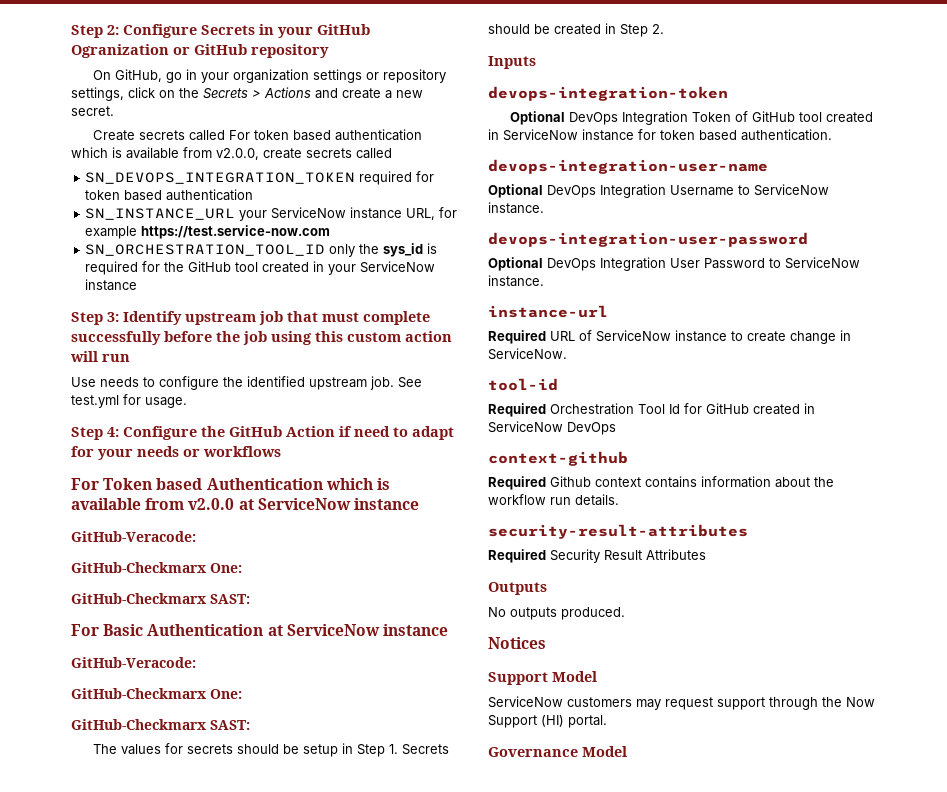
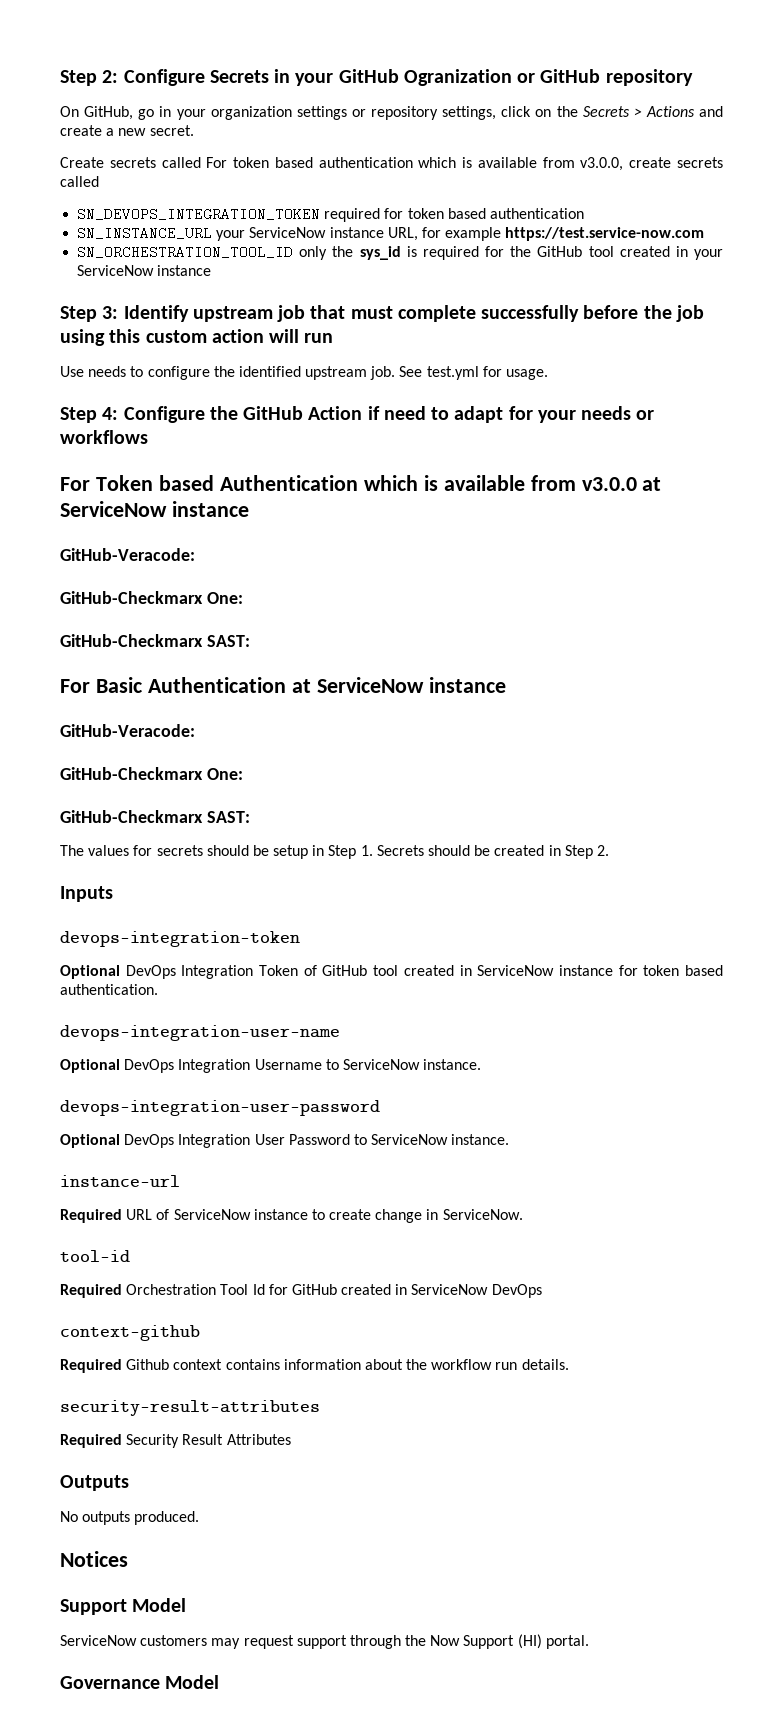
[216,148,259,160] v2.0.0, -> [580,157,624,171] v3.0.0,
[188,498,235,510] v2.0.0 -> [581,477,637,491] v3.0.0

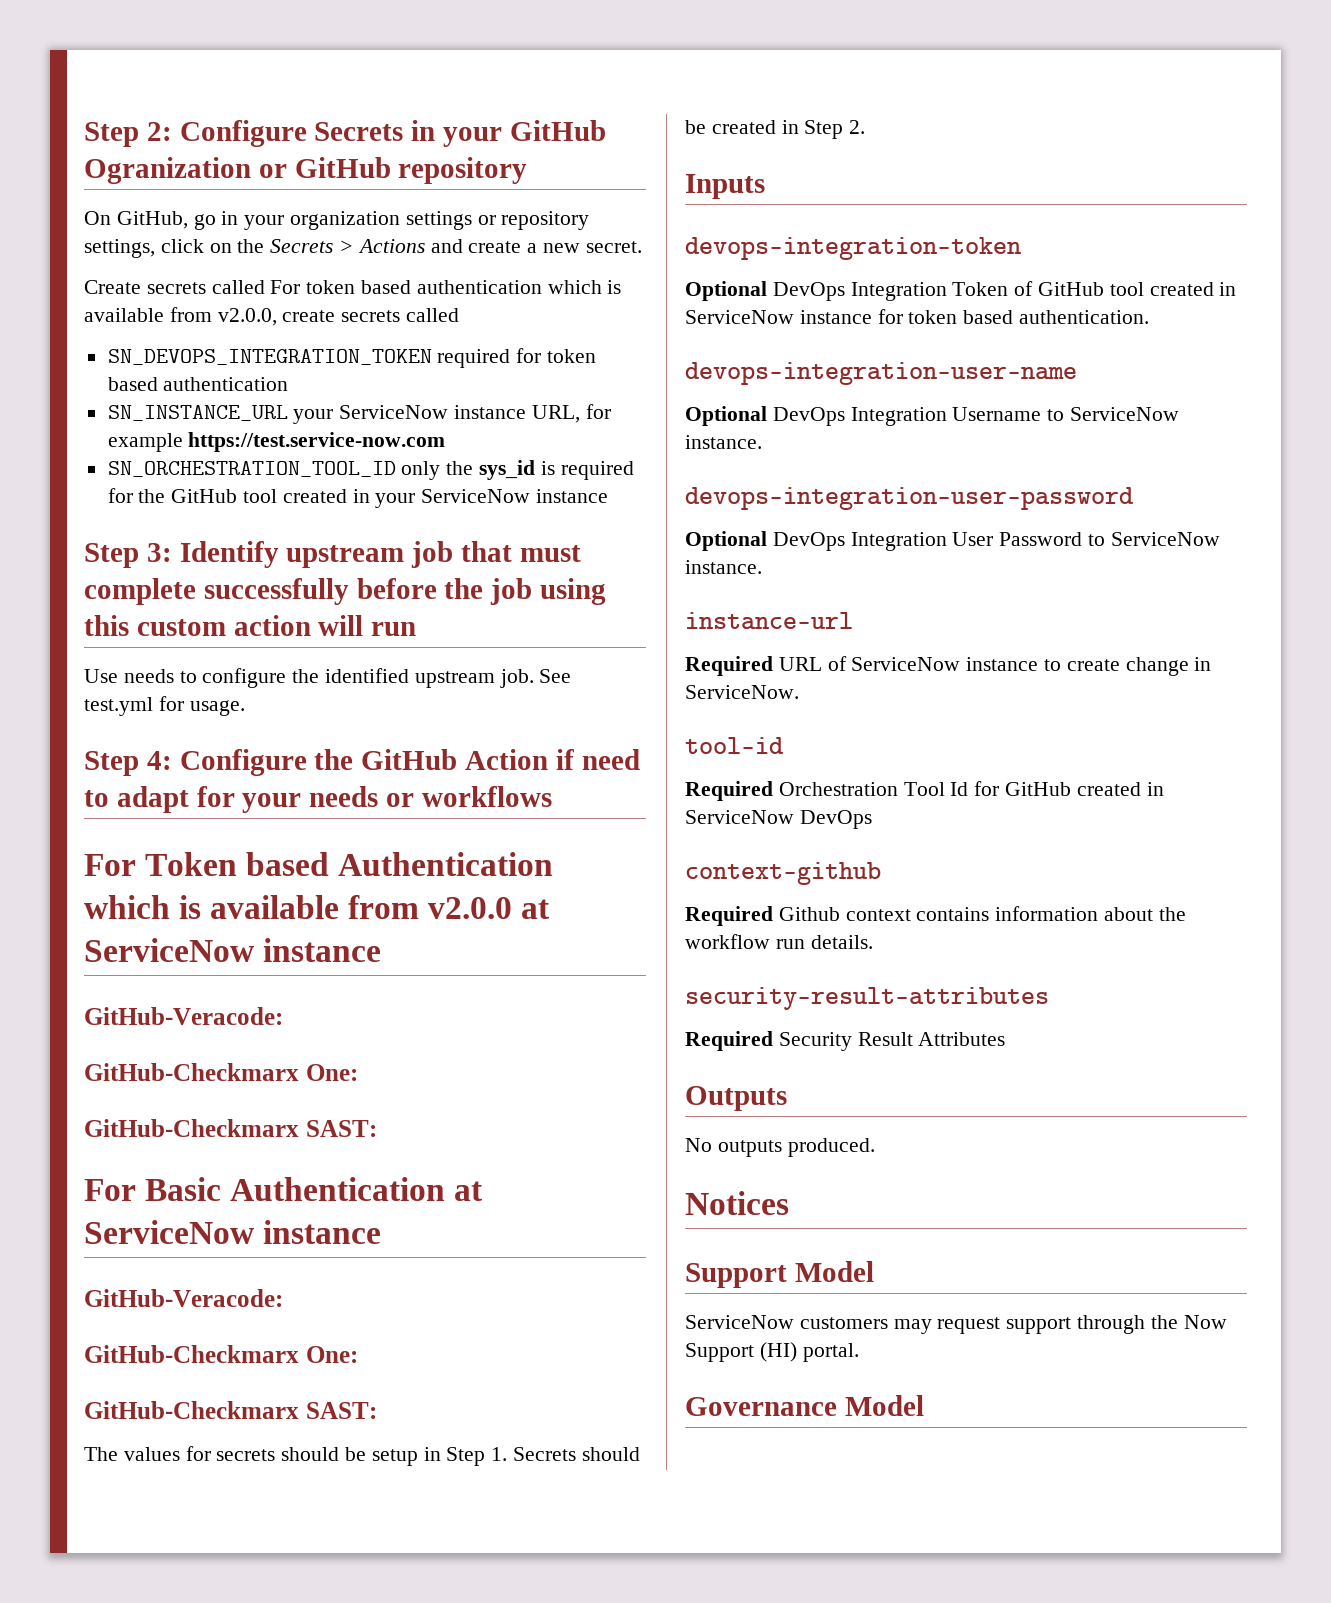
[580,157,624,171] v3.0.0, -> [217,308,277,326] v2.0.0,
[581,477,637,491] v3.0.0 -> [428,897,513,919] v2.0.0

